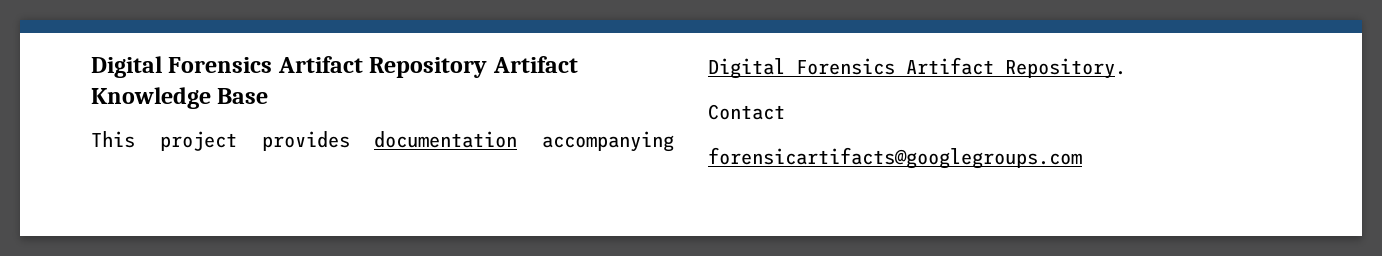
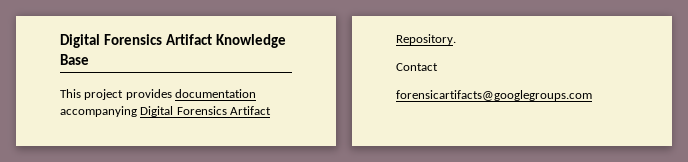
[91,56,578,78] Digital Forensics Artifact Repository Artifact -> [60,34,212,48] Digital Forensics Artifact

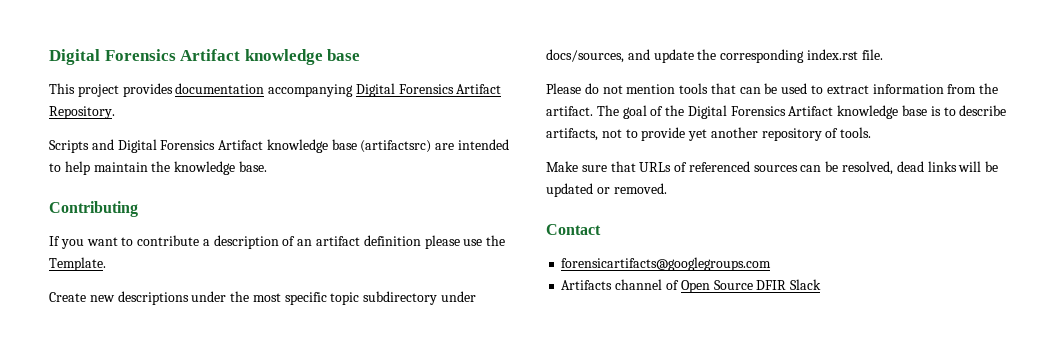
[60,34,286,48] [60,54,89,65] Digital Forensics Artifact Knowledge Base -> [49,49,361,65] Digital Forensics Artifact knowledge base
[396,63,438,71] [396,90,592,101] Contact // forensicartifacts@googlegroups.com -> [49,139,510,153] [49,161,267,175] [49,201,138,217] [49,235,506,249] [49,257,106,271] [49,291,477,305] [546,49,883,63] [546,83,999,94] [546,105,1007,119] [546,127,872,141] [546,161,999,175] [546,183,667,197] [546,224,601,235] [561,257,772,271] [561,279,822,293] Scripts and Digital Forensics Artifact knowledge base (artifactsrc) are intended to help maintain the knowledge base. // Contributing // If you want to contribute a description of an artifact definition please use the Template. // Create new descriptions under the most specific topic subdirectory under docs/sources, and update the corresponding index.rst file. // Please do not mention tools that can be used to extract information from the artifact. The goal of the Digital Forensics Artifact knowledge base is to describe artifacts, not to provide yet another repository of tools. // Make sure that URLs of referenced sources can be resolved, dead links will be updated or removed. // Contact // forensicartifacts@googlegroups.com // Artifacts channel of Open Source DFIR Slack

